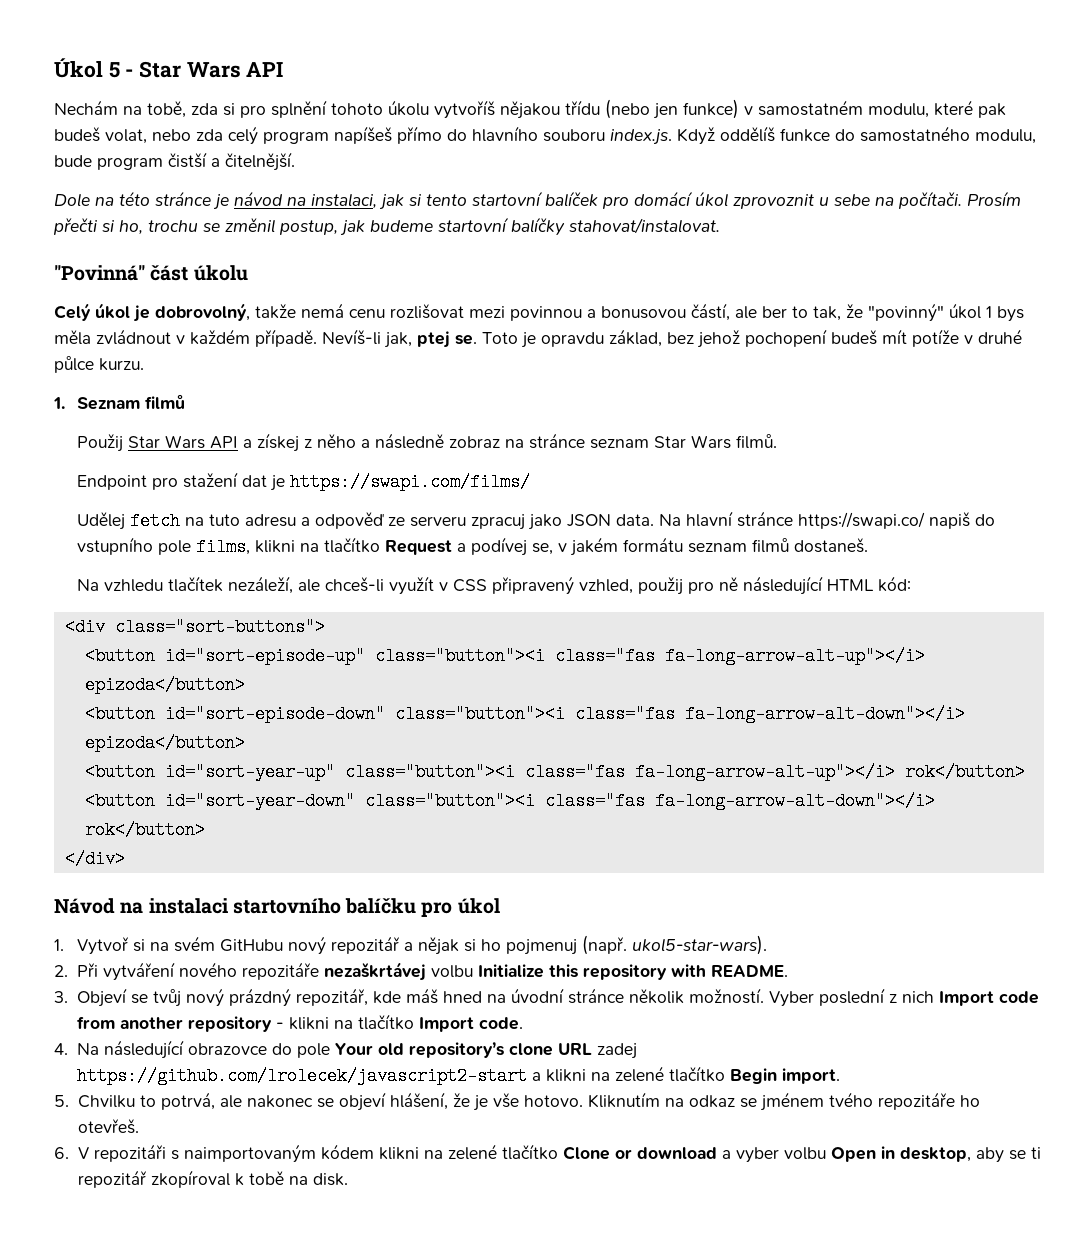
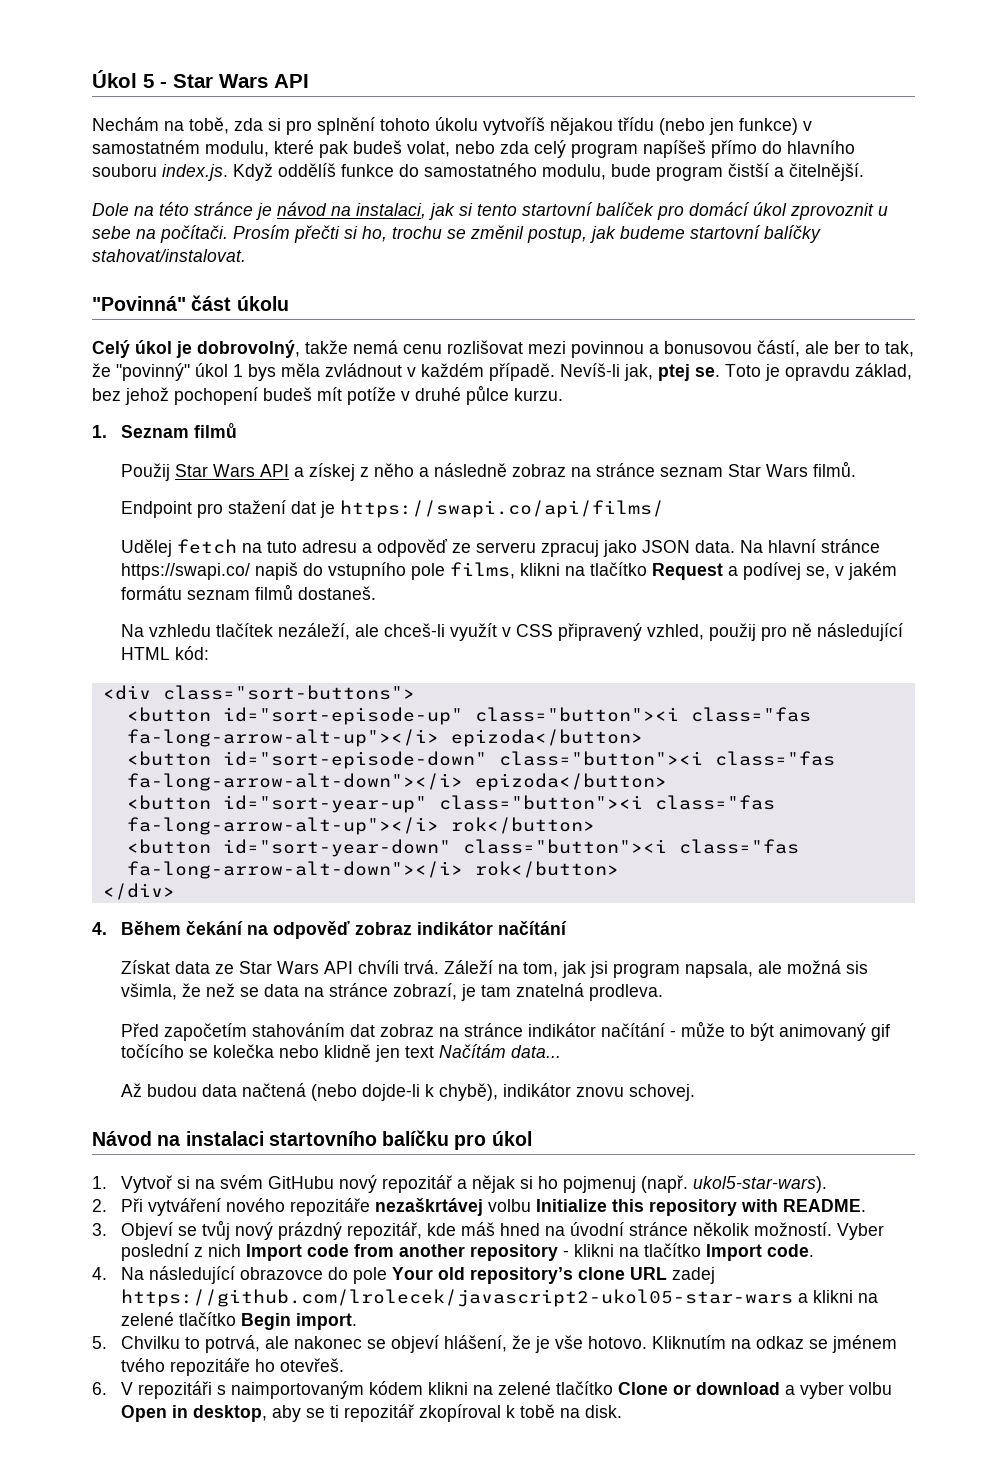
[289,473,530,491] https://swapi.com/films/ -> [340,500,665,518] https://swapi.co/api/films/
(125, 859) none -> [92,921,568,939] [121,960,869,978] [121,983,664,1001] [121,1021,891,1041] [121,1044,562,1062] [121,1083,696,1101] // 4. Během čekání na odpověď zobraz indikátor načítání // Získat data ze Star Wars API chvíli trvá. Záleží na tom, jak jsi program napsala, ale možná sis všimla, že než se data na stránce zobrazí, je tam znatelná prodleva. // Před započetím stahováním dat zobraz na stránce indikátor načítání - může to být animovaný gif točícího se kolečka nebo klidně jen text Načítám data... // Až budou data načtená (nebo dojde-li k chybě), indikátor znovu schovej.
[76,1067,527,1085] https://github.com/lrolecek/javascript2-start -> [121,1289,794,1307] https://github.com/lrolecek/javascript2-ukol05-star-wars

